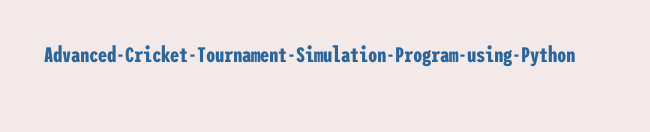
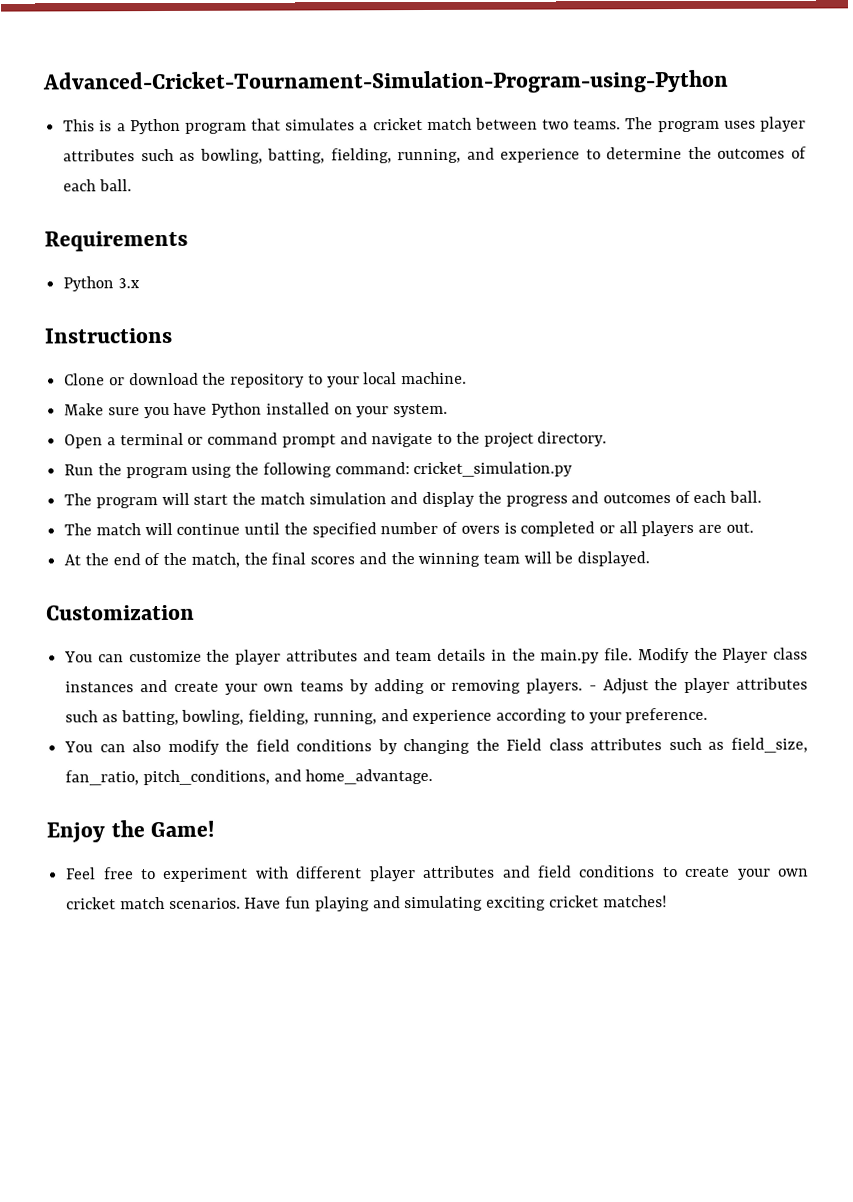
(575, 56) none -> [63,116,806,135] [63,146,807,164] [63,179,132,192] [44,230,188,252] [63,276,140,292] [44,327,173,344] [64,371,468,388] [64,402,449,419] [64,431,608,449] [64,461,574,479] [64,490,763,509] [64,520,754,538] [64,551,651,568] [46,604,195,621] [64,647,808,665] [65,677,808,695] [65,707,709,726] [64,737,808,755] [65,768,434,786] [46,820,216,843] [66,865,810,883] [66,895,667,912] // This is a Python program that simulates a cricket match between two teams. The program uses player attributes such as bowling, batting, fielding, running, and experience to determine the outcomes of each ball. // Requirements // Python 3.x // Instructions // Clone or download the repository to your local machine. // Make sure you have Python installed on your system. // Open a terminal or command prompt and navigate to the project directory. // Run the program using the following command: cricket_simulation.py // The program will start the match simulation and display the progress and outcomes of each ball. // The match will continue until the specified number of overs is completed or all players are out. // At the end of the match, the final scores and the winning team will be displayed. // Customization // You can customize the player attributes and team details in the main.py file. Modify the Player class instances and create your own teams by adding or removing players. - Adjust the player attributes such as batting, bowling, fielding, running, and experience according to your preference. // You can also modify the field conditions by changing the Field class attributes such as field_size, fan_ratio, pitch_conditions, and home_advantage. // Enjoy the Game! // Feel free to experiment with different player attributes and field conditions to create your own cricket match scenarios. Have fun playing and simulating exciting cricket matches!

